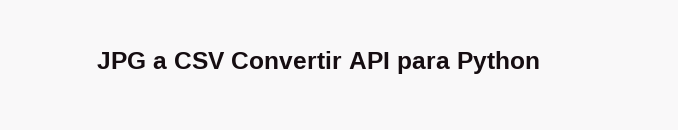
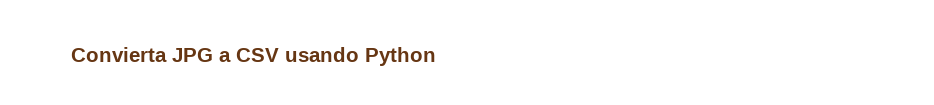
(97, 60) none -> [71,47,167,62] Convierta
[231,51,450,74] Convertir API para -> [285,47,359,62] usando

